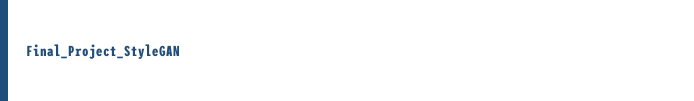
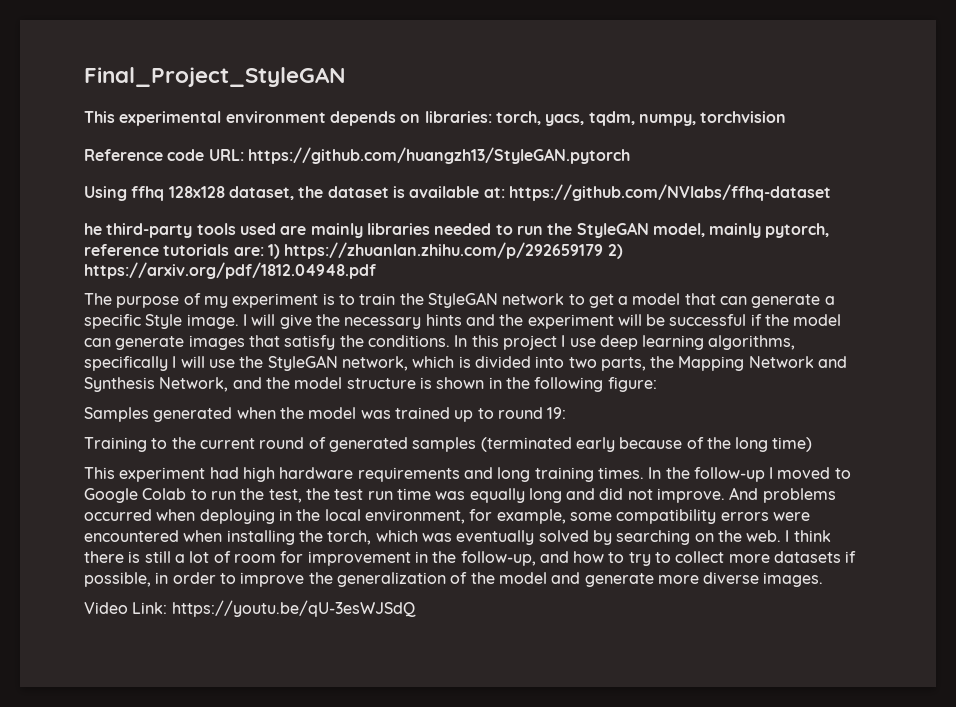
(180, 51) none -> [84,111,787,126] [84,147,630,164] [84,184,831,201] [84,222,830,238] [84,242,623,259] [84,262,376,279] [84,292,835,308] [84,314,842,329] [84,335,796,350] [84,355,848,371] [84,377,657,392] [84,407,567,422] [84,437,813,452] [84,467,851,482] [84,487,836,503] [84,509,810,524] [84,530,831,545] [84,551,857,566] [84,572,824,587] [84,600,416,617] // This experimental environment depends on libraries: torch, yacs, tqdm, numpy, torchvision // Reference code URL: https://github.com/huangzh13/StyleGAN.pytorch // Using ffhq 128x128 dataset, the dataset is available at: https://github.com/NVlabs/ffhq-dataset // he third-party tools used are mainly libraries needed to run the StyleGAN model, mainly pytorch, reference tutorials are: 1) https://zhuanlan.zhihu.com/p/292659179 2) https://arxiv.org/pdf/1812.04948.pdf // The purpose of my experiment is to train the StyleGAN network to get a model that can generate a specific Style image. I will give the necessary hints and the experiment will be successful if the model can generate images that satisfy the conditions. In this project I use deep learning algorithms, specifically I will use the StyleGAN network, which is divided into two parts, the Mapping Network and Synthesis Network, and the model structure is shown in the following figure: // Samples generated when the model was trained up to round 19: // Training to the current round of generated samples (terminated early because of the long time) // This experiment had high hardware requirements and long training times. In the follow-up I moved to Google Colab to run the test, the test run time was equally long and did not improve. And problems occurred when deploying in the local environment, for example, some compatibility errors were encountered when installing the torch, which was eventually solved by searching on the web. I think there is still a lot of room for improvement in the follow-up, and how to try to collect more datasets if possible, in order to improve the generalization of the model and generate more diverse images. // Video Link: https://youtu.be/qU-3esWJSdQ

